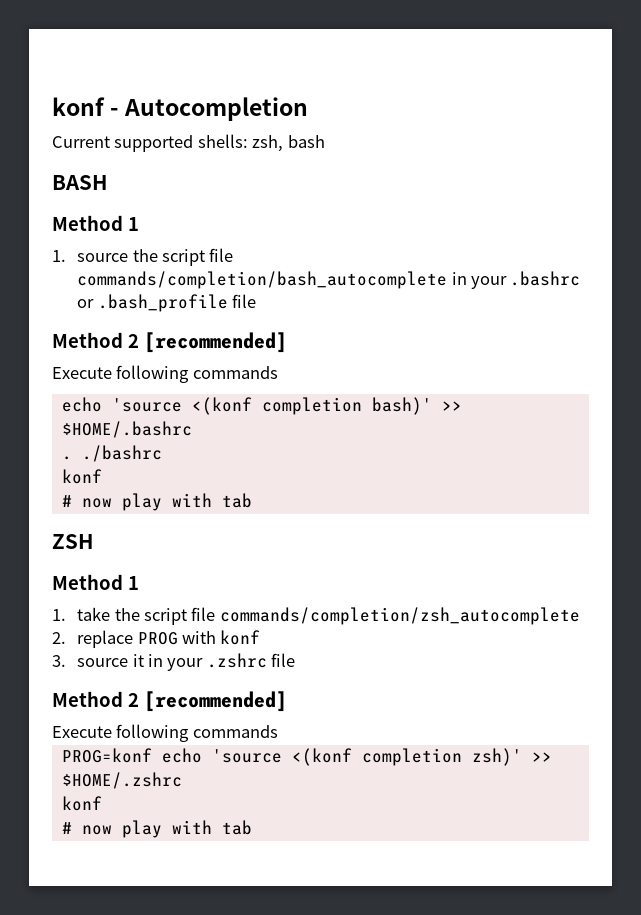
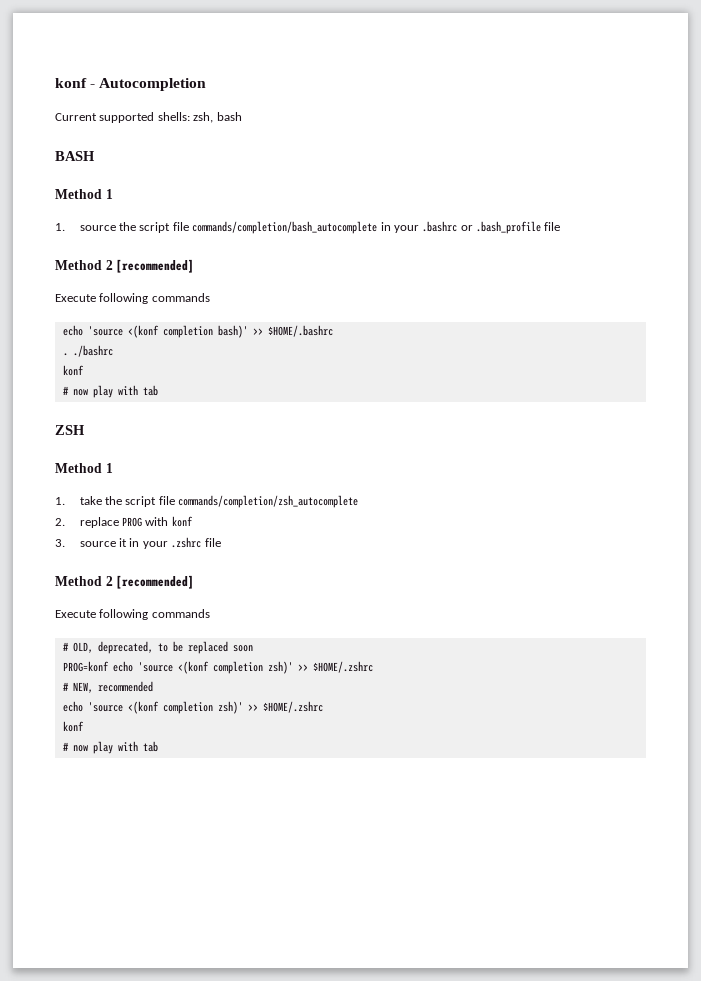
(278, 731) none -> [62,641,253,654] // # OLD, deprecated, to be replaced soon
(182, 780) none -> [62,681,153,693] [62,701,323,714] // # NEW, recommended // echo 'source <(konf completion zsh)' >> $HOME/.zshrc

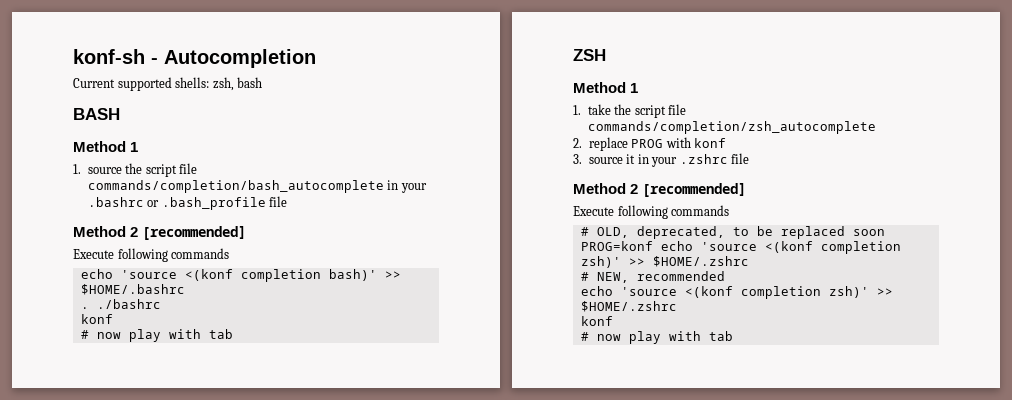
[55,78,87,88] konf -> [73,49,145,64] konf-sh

